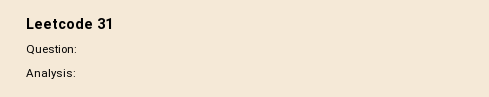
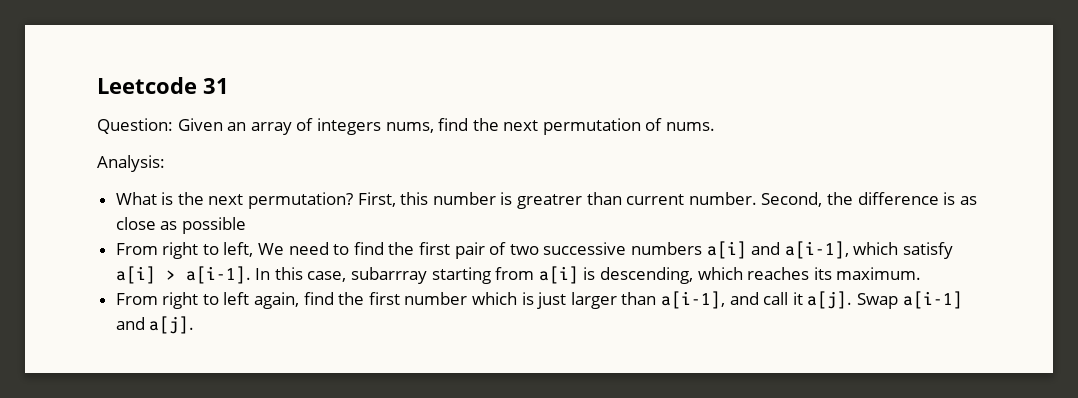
[26,69,76,79] // Analysis: -> [177,118,716,135] [97,155,165,172] [115,192,977,209] [115,217,246,234] [115,241,953,259] [115,266,922,284] [115,291,963,309] [115,316,195,334] Given an array of integers nums, find the next permutation of nums. // Analysis: // What is the next permutation? First, this number is greatrer than current number. Second, the difference is as close as possible // From right to left, We need to find the first pair of two successive numbers a[i] and a[i-1], which satisfy a[i] > a[i-1]. In this case, subarrray starting from a[i] is descending, which reaches its maximum. // From right to left again, find the first number which is just larger than a[i-1], and call it a[j]. Swap a[i-1] and a[j].

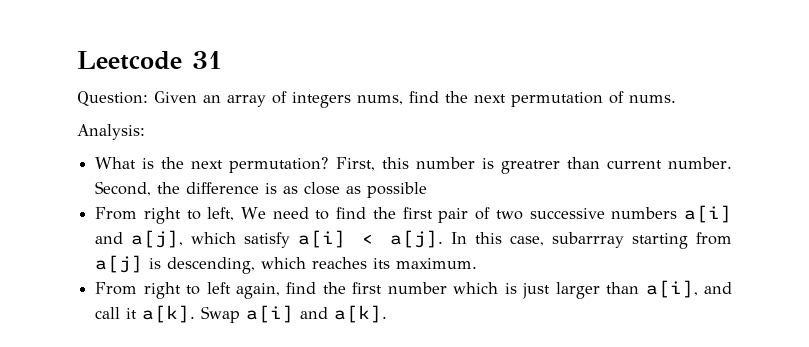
[784,241,849,259] a[i-1], -> [131,230,184,248] a[j],
[165,266,251,284] > a[i-1]. -> [362,230,444,248] < a[j].
[538,266,579,284] a[i] -> [95,255,144,273] a[j]
[660,291,725,309] a[i-1], -> [645,280,698,298] a[i],
[807,291,963,309] [115,316,195,334] a[j]. Swap a[i-1] and a[j]. -> [142,305,388,323] a[k]. Swap a[i] and a[k].

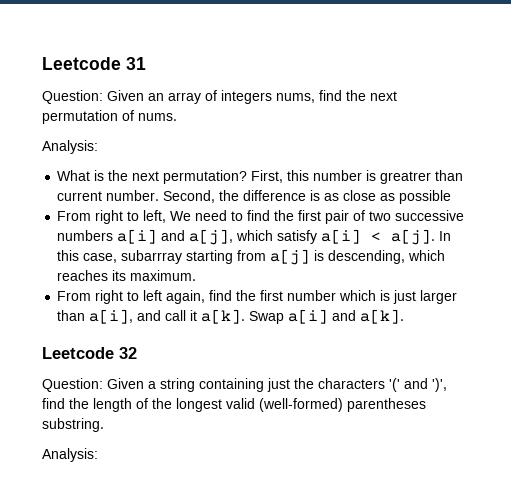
(388, 314) none -> [42,347,137,359] [42,378,447,392] [42,398,426,412] [42,418,104,432] [42,448,98,462] // Leetcode 32 // Question: Given a string containing just the characters '(' and ')', find the length of the longest valid (well-formed) parentheses substring. // Analysis:

